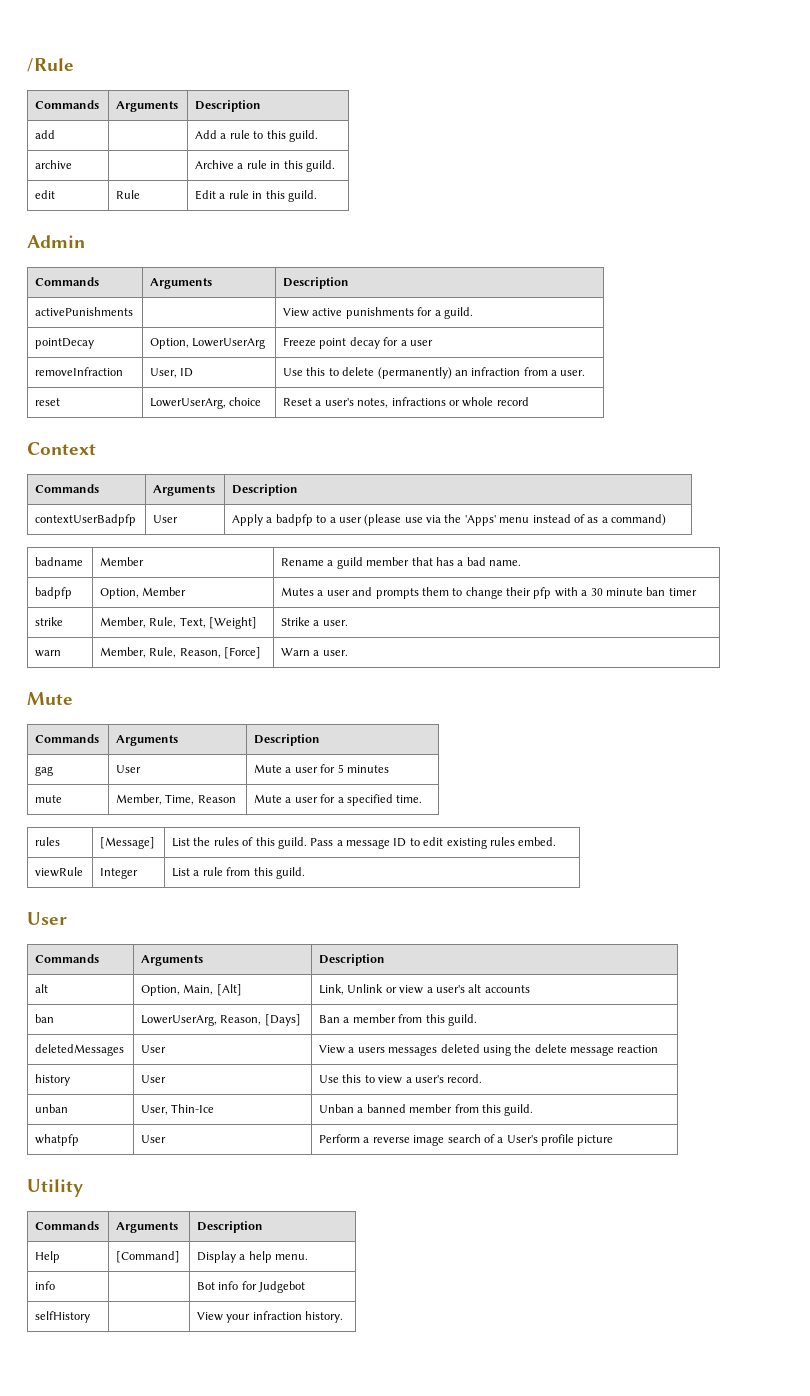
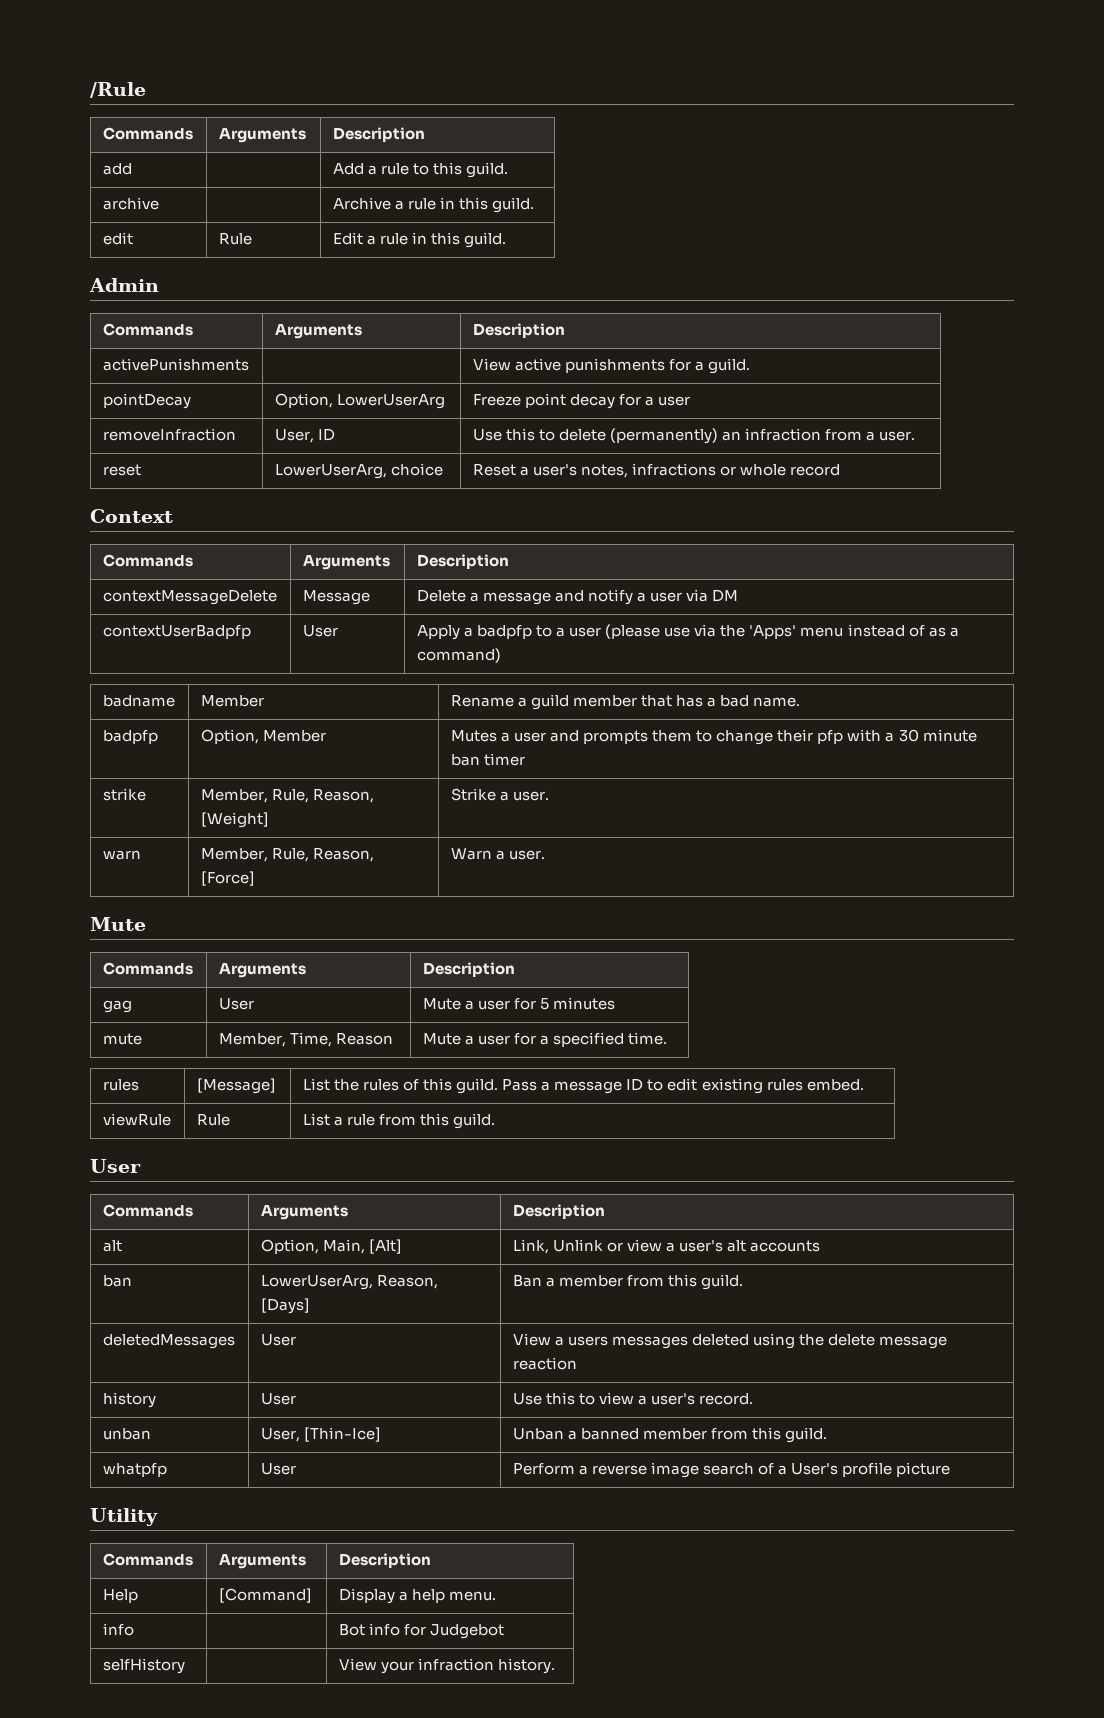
(299, 490) none -> [102,590,277,605] [302,590,370,605] [416,589,739,605] // contextMessageDelete | Message | Delete a message and notify a user via DM
[179,617,206,628] Text, -> [313,789,375,803] Reason,
[100,868,139,879] Integer -> [196,1114,230,1126] Rule
[171,1104,215,1113] Thin-Ice -> [303,1427,381,1442] [Thin-Ice]

